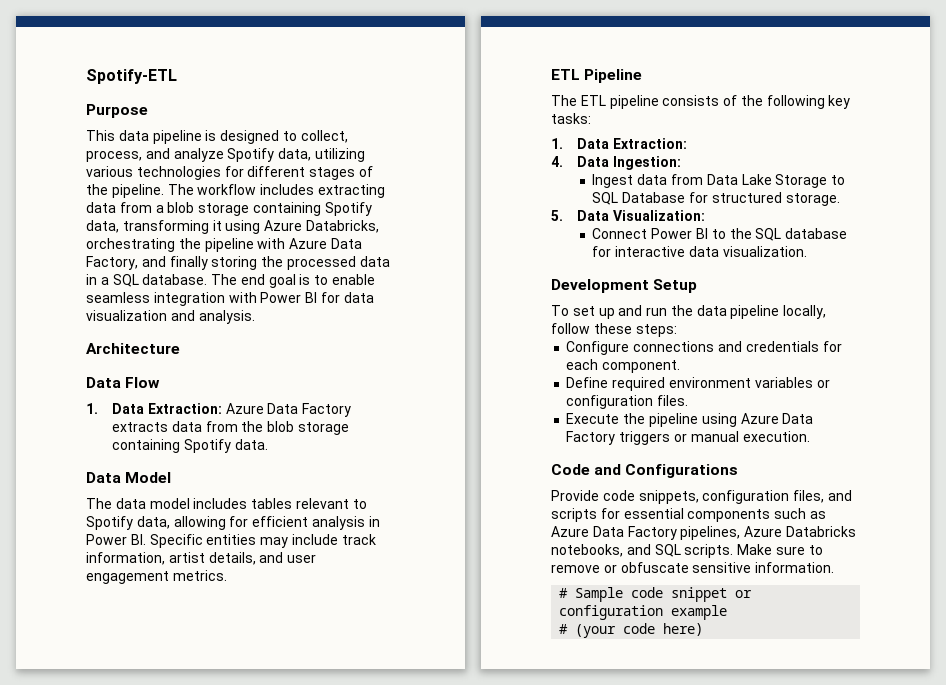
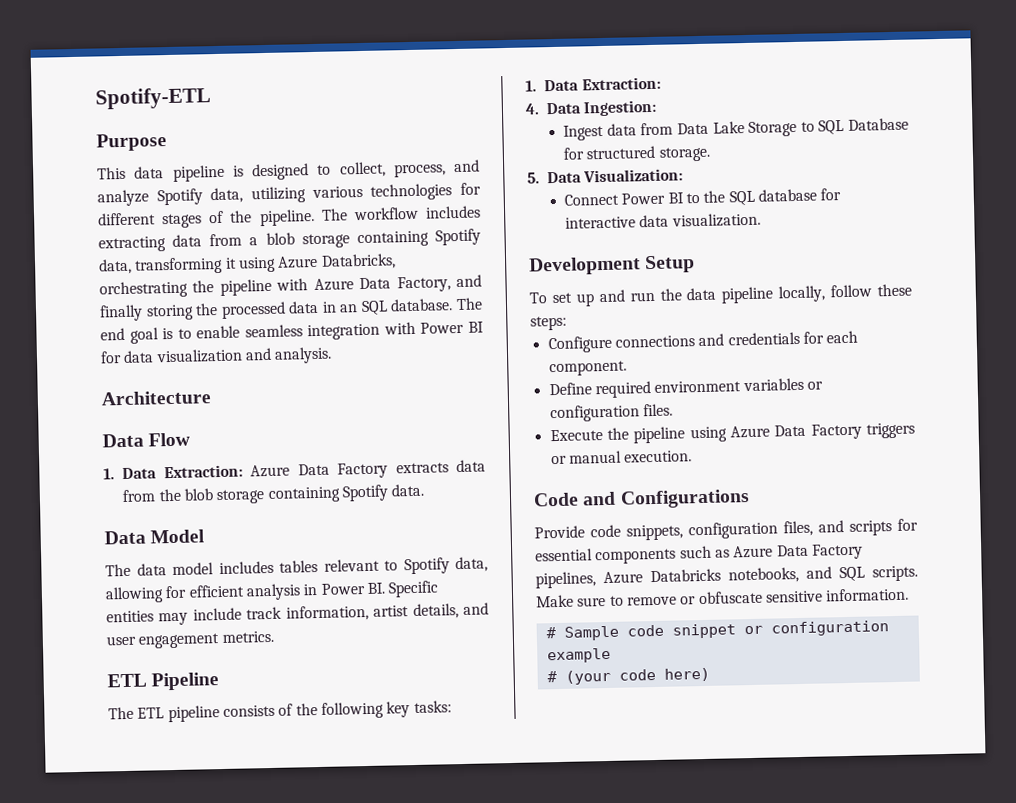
[100,277,109,285] a -> [339,304,359,313] an

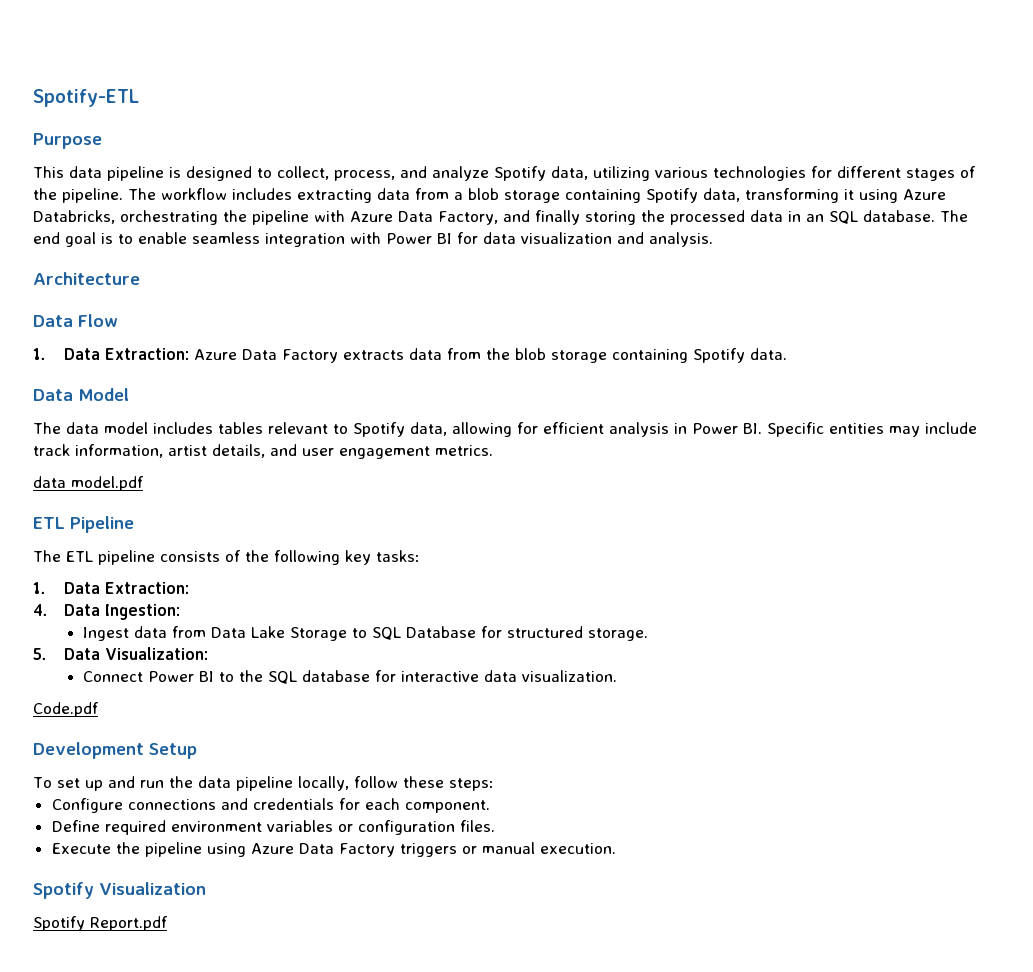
(274, 636) none -> [33,476,144,491] // data model.pdf
(761, 220) none -> [33,702,99,717] // Code.pdf
[533,489,750,509] [534,518,918,541] [535,543,863,565] [535,565,918,589] [536,587,910,608] [545,620,889,641] [546,647,611,664] [546,667,710,685] Code and Configurations // Provide code snippets, configuration files, and scripts for essential components such as Azure Data Factory pipelines, Azure Databricks notebooks, and SQL scripts. Make sure to remove or obfuscate sensitive information. // # Sample code snippet or configuration example // # (your code here) -> [33,882,206,899] [33,916,168,931] Spotify Visualization // Spotify Report.pdf

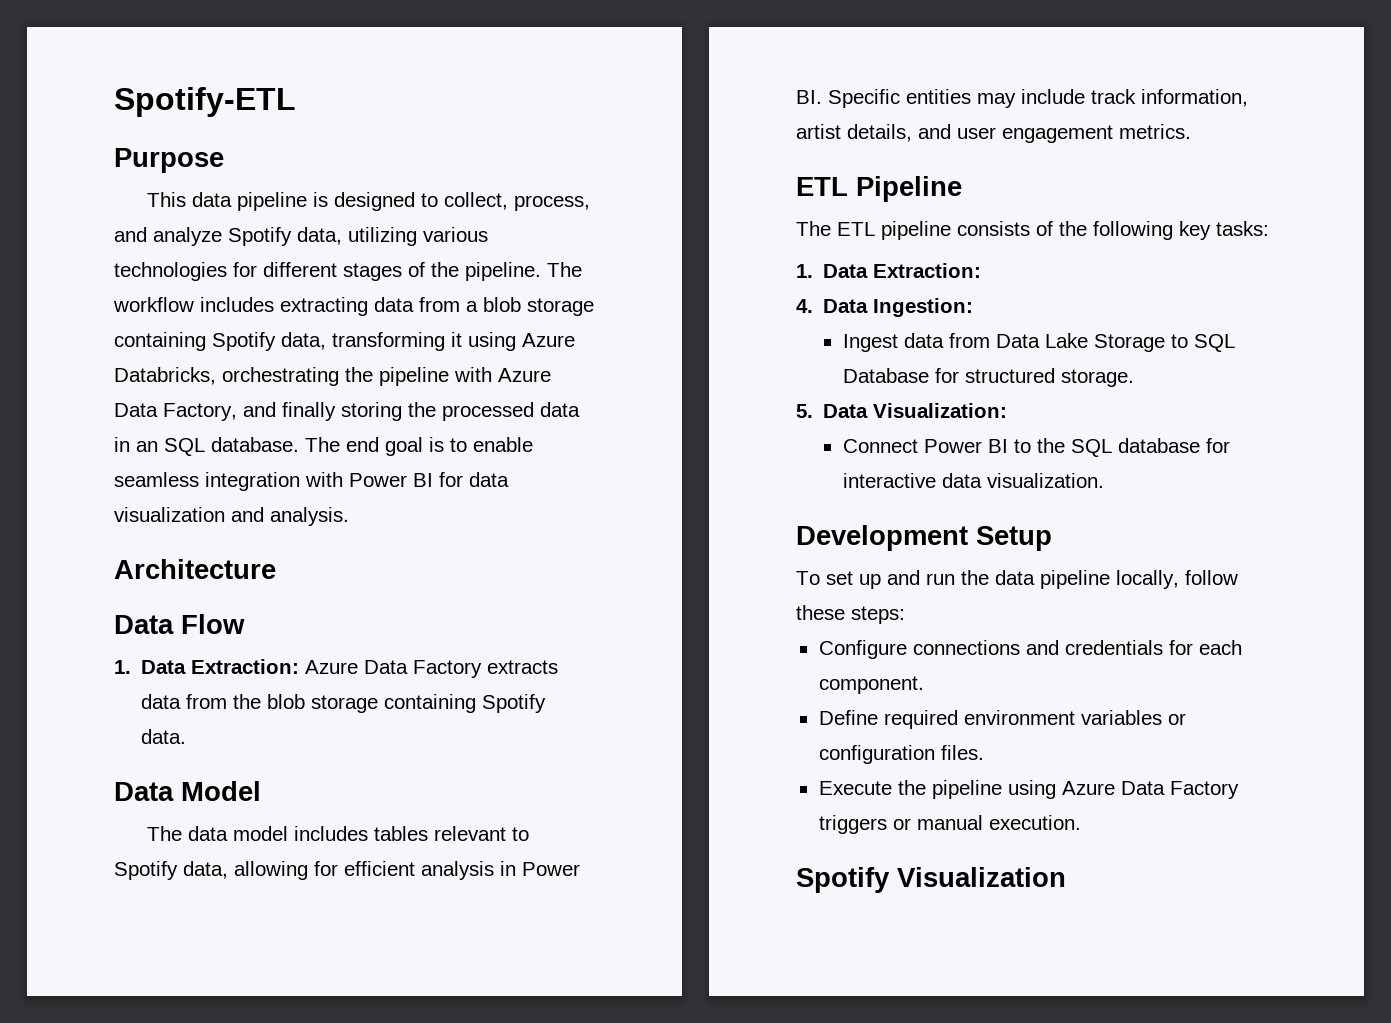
[33,476,144,491] // data model.pdf -> (1191, 131) none
[33,702,99,717] // Code.pdf -> (1104, 480) none
[33,916,168,931] // Spotify Report.pdf -> (1066, 877) none

